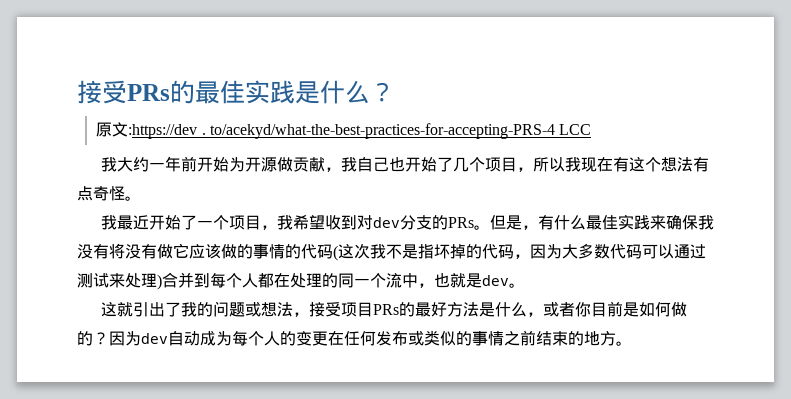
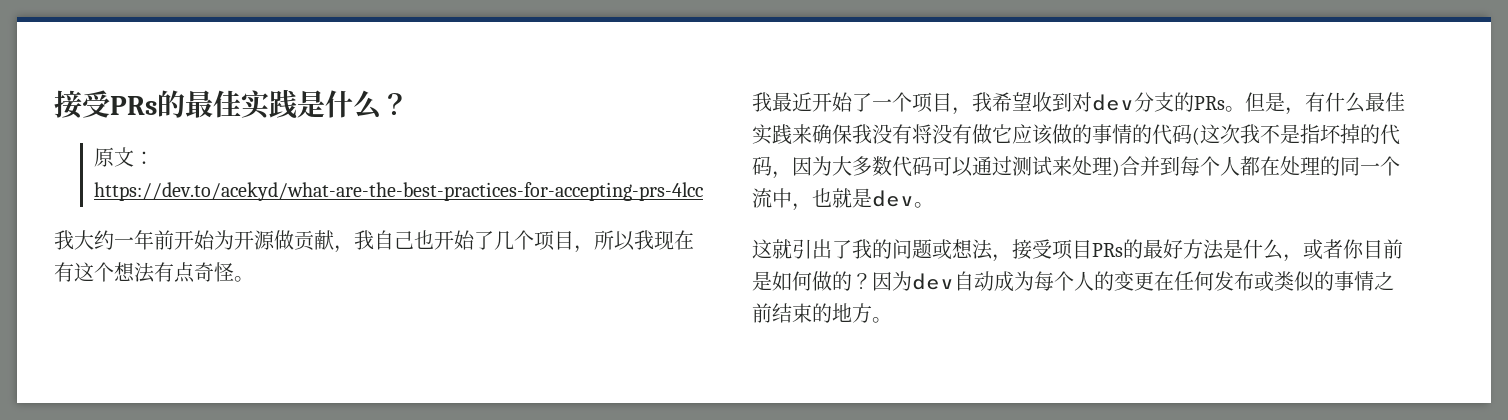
[128,123,592,139] :https://dev . to/acekyd/what-the-best-practices-for-accepting-PRS-4 LCC -> [133,151,154,165] [93,182,703,201] ：https://dev.to/acekyd/what-are-the-best-practices-for-accepting-prs-4lcc

